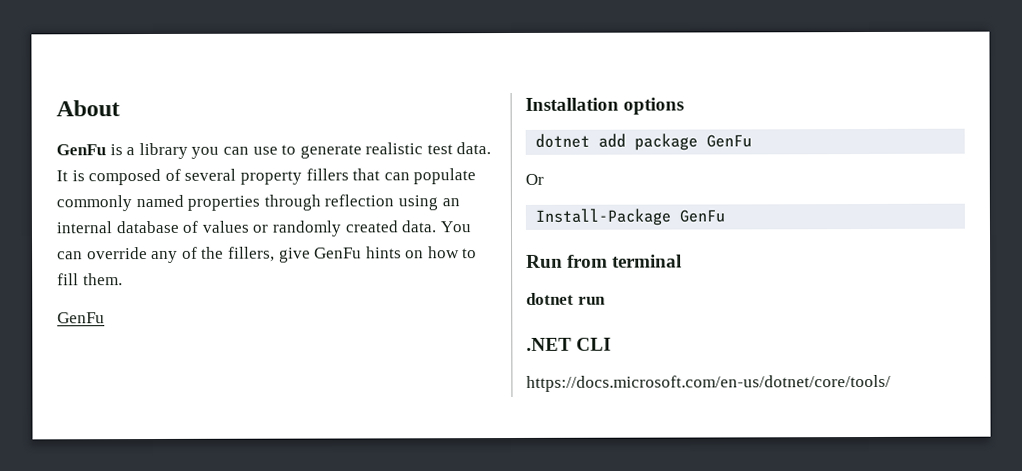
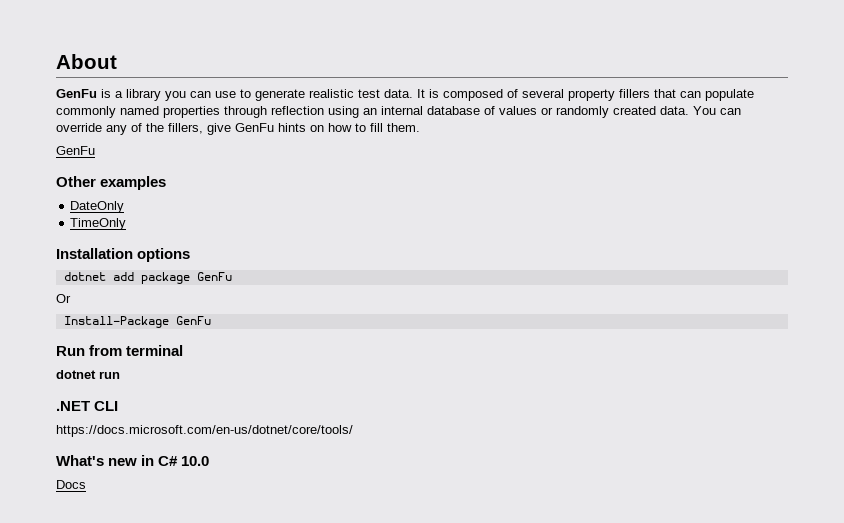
(105, 318) none -> [56,176,167,190] [70,201,125,213] [70,218,127,230] // Other examples // DateOnly // TimeOnly
(891, 383) none -> [56,455,210,466] [56,480,86,489] // What's new in C# 10.0 // Docs

